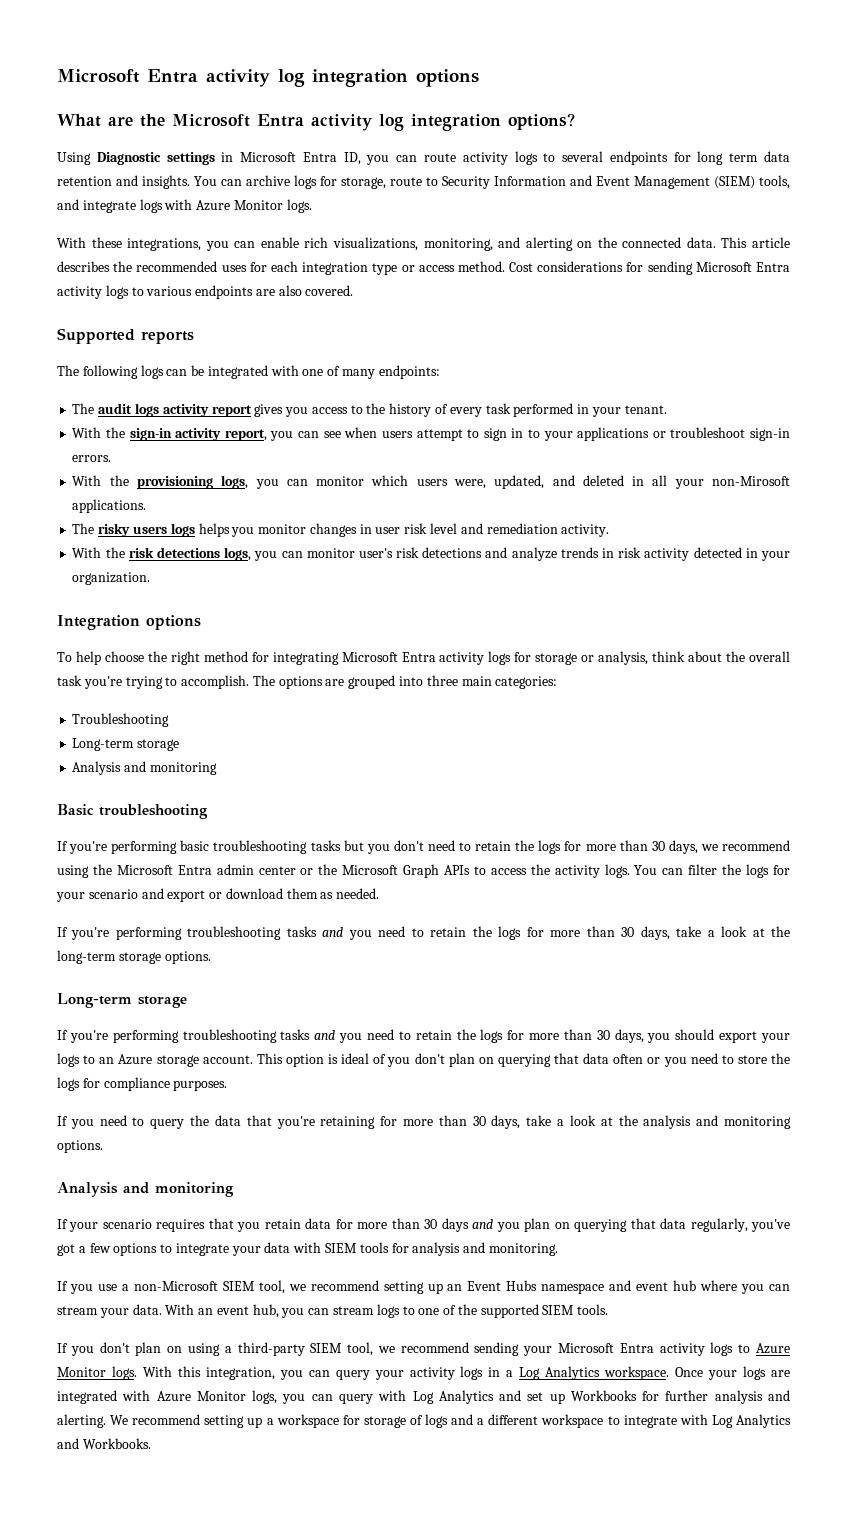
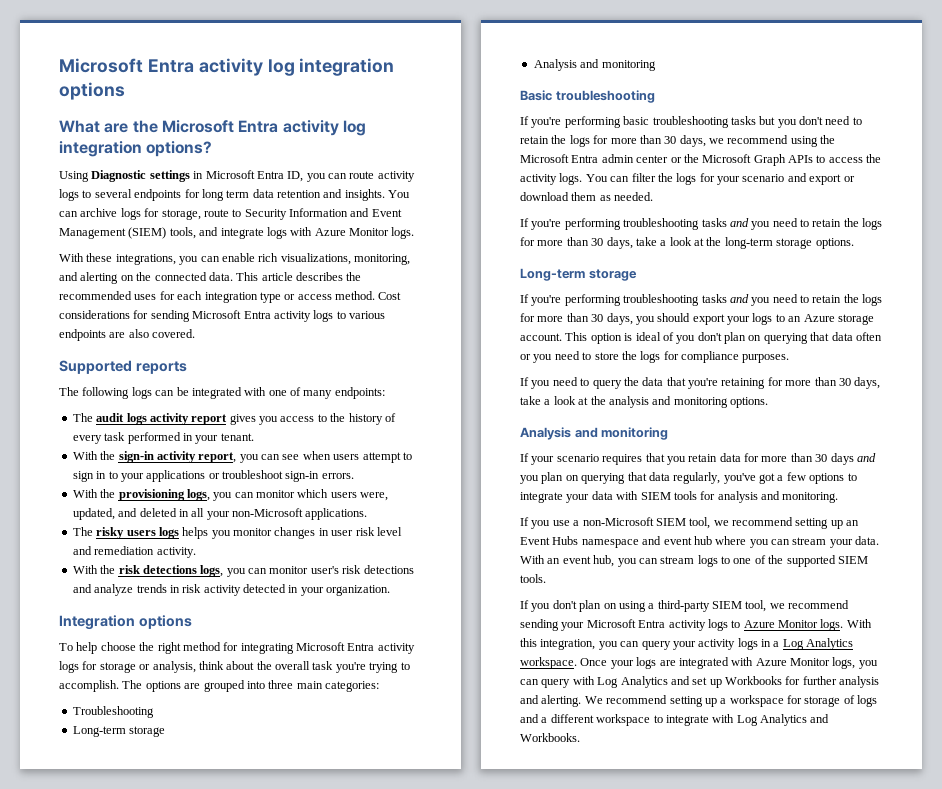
[712,476,791,486] non-Mirosoft -> [232,508,303,517] non-Microsoft

